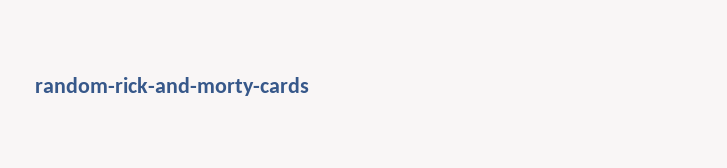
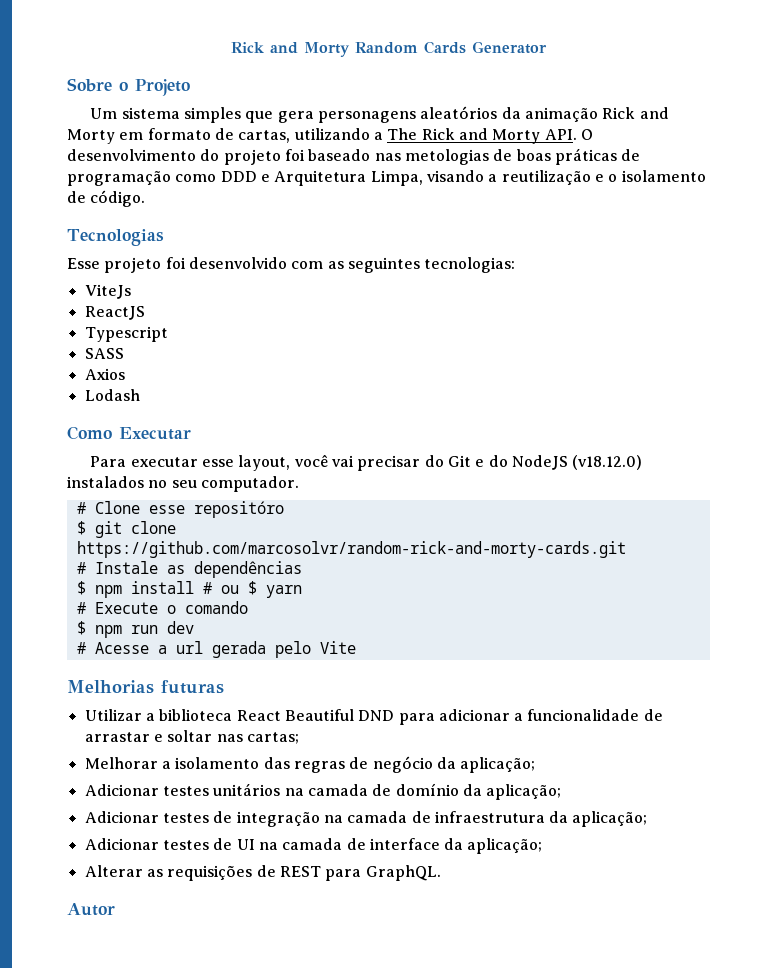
[35,77,309,96] random-rick-and-morty-cards -> [231,41,547,57] [67,78,190,96] [90,106,669,123] [67,128,593,144] [67,148,641,165] [67,170,706,186] [67,190,146,207] [67,229,164,246] [67,257,516,273] [84,284,131,299] [84,306,145,320] [84,326,168,342] [84,348,124,359] [84,368,125,380] [84,389,140,401] [67,426,191,440] [90,454,643,471] [67,476,299,492] [76,501,284,518] [76,521,176,538] [76,541,626,558] [76,561,302,578] [76,581,302,598] [76,601,248,614] [76,621,194,638] [76,641,356,658] [67,680,224,694] [84,709,663,725] [84,730,299,744] [84,756,536,773] [84,783,562,800] [84,811,648,827] [84,838,543,854] [84,865,441,881] [67,903,115,916] Rick and Morty Random Cards Generator // Sobre o Projeto // Um sistema simples que gera personagens aleatórios da animação Rick and Morty em formato de cartas, utilizando a The Rick and Morty API. O desenvolvimento do projeto foi baseado nas metologias de boas práticas de programação como DDD e Arquitetura Limpa, visando a reutilização e o isolamento de código. // Tecnologias // Esse projeto foi desenvolvido com as seguintes tecnologias: // ViteJs // ReactJS // Typescript // SASS // Axios // Lodash // Como Executar // Para executar esse layout, você vai precisar do Git e do NodeJS (v18.12.0) instalados no seu computador. // # Clone esse repositóro // $ git clone https://github.com/marcosolvr/random-rick-and-morty-cards.git // # Instale as dependências // $ npm install # ou $ yarn // # Execute o comando // $ npm run dev // # Acesse a url gerada pelo Vite // Melhorias futuras // Utilizar a biblioteca React Beautiful DND para adicionar a funcionalidade de arrastar e soltar nas cartas; // Melhorar a isolamento das regras de negócio da aplicação; // Adicionar testes unitários na camada de domínio da aplicação; // Adicionar testes de integração na camada de infraestrutura da aplicação; // Adicionar testes de UI na camada de interface da aplicação; // Alterar as requisições de REST para GraphQL. // Autor

